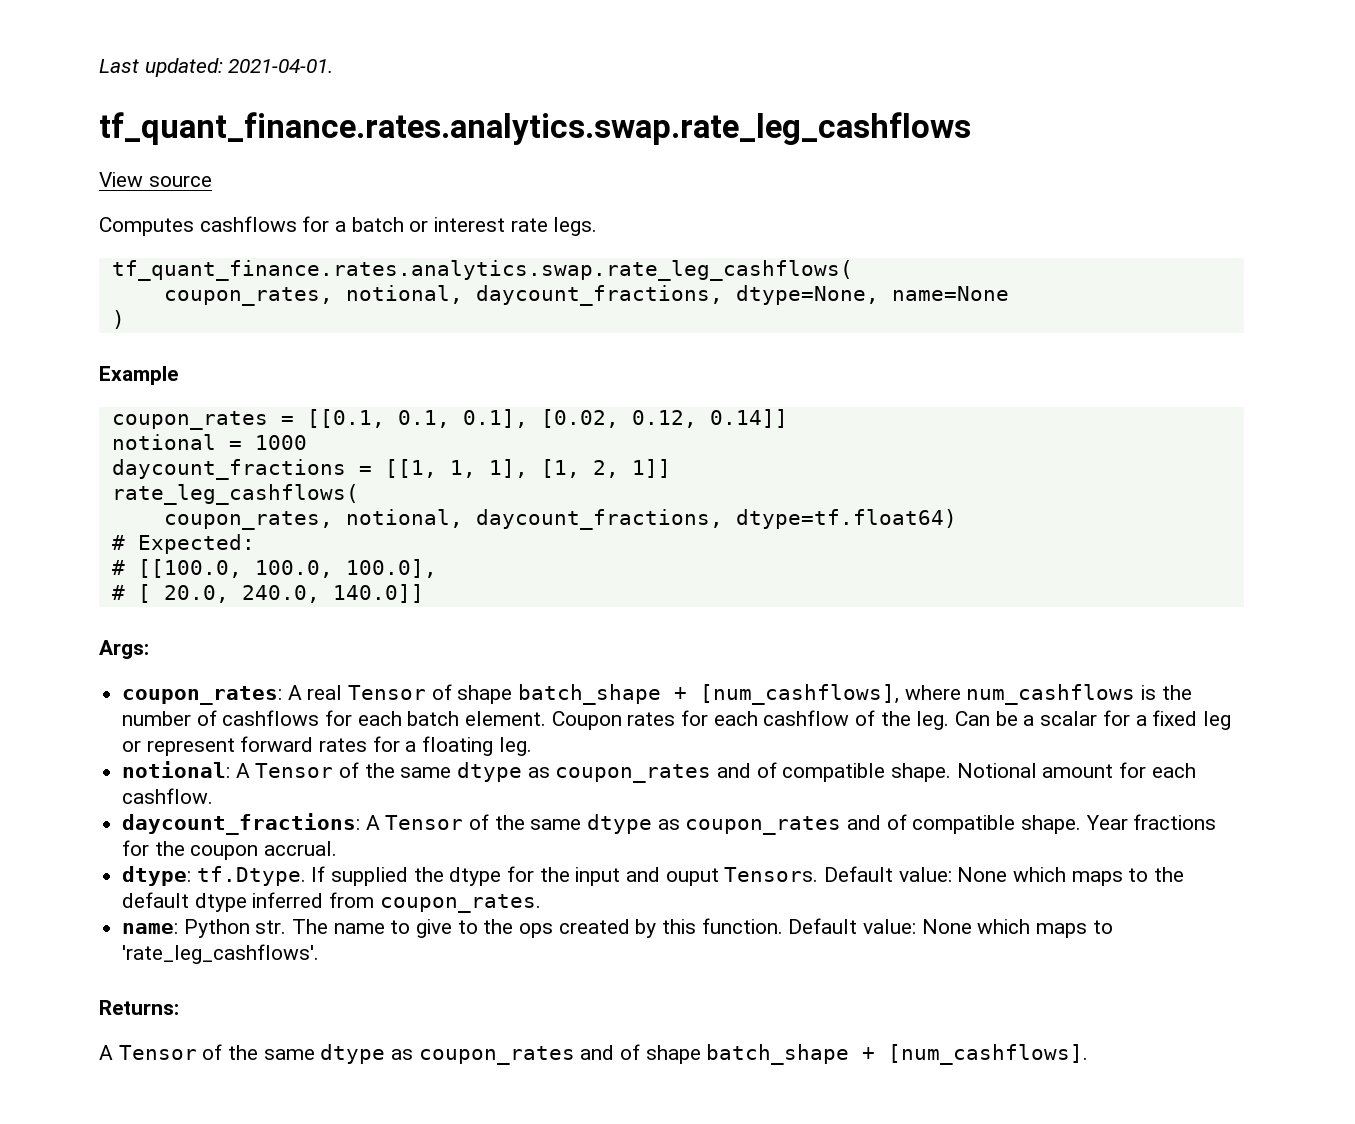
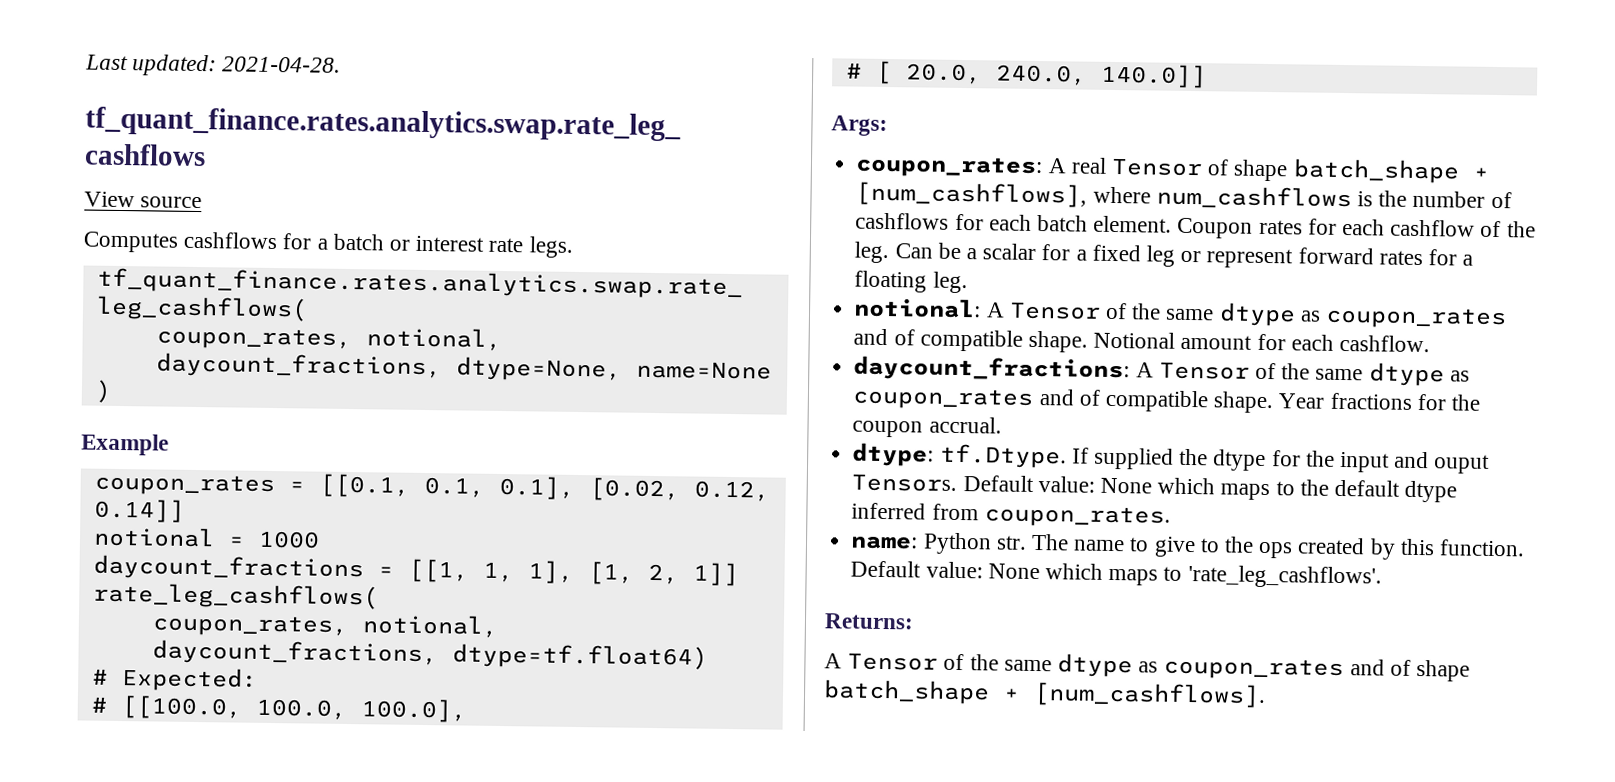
[228,59,334,73] 2021-04-01. -> [222,56,342,73] 2021-04-28.

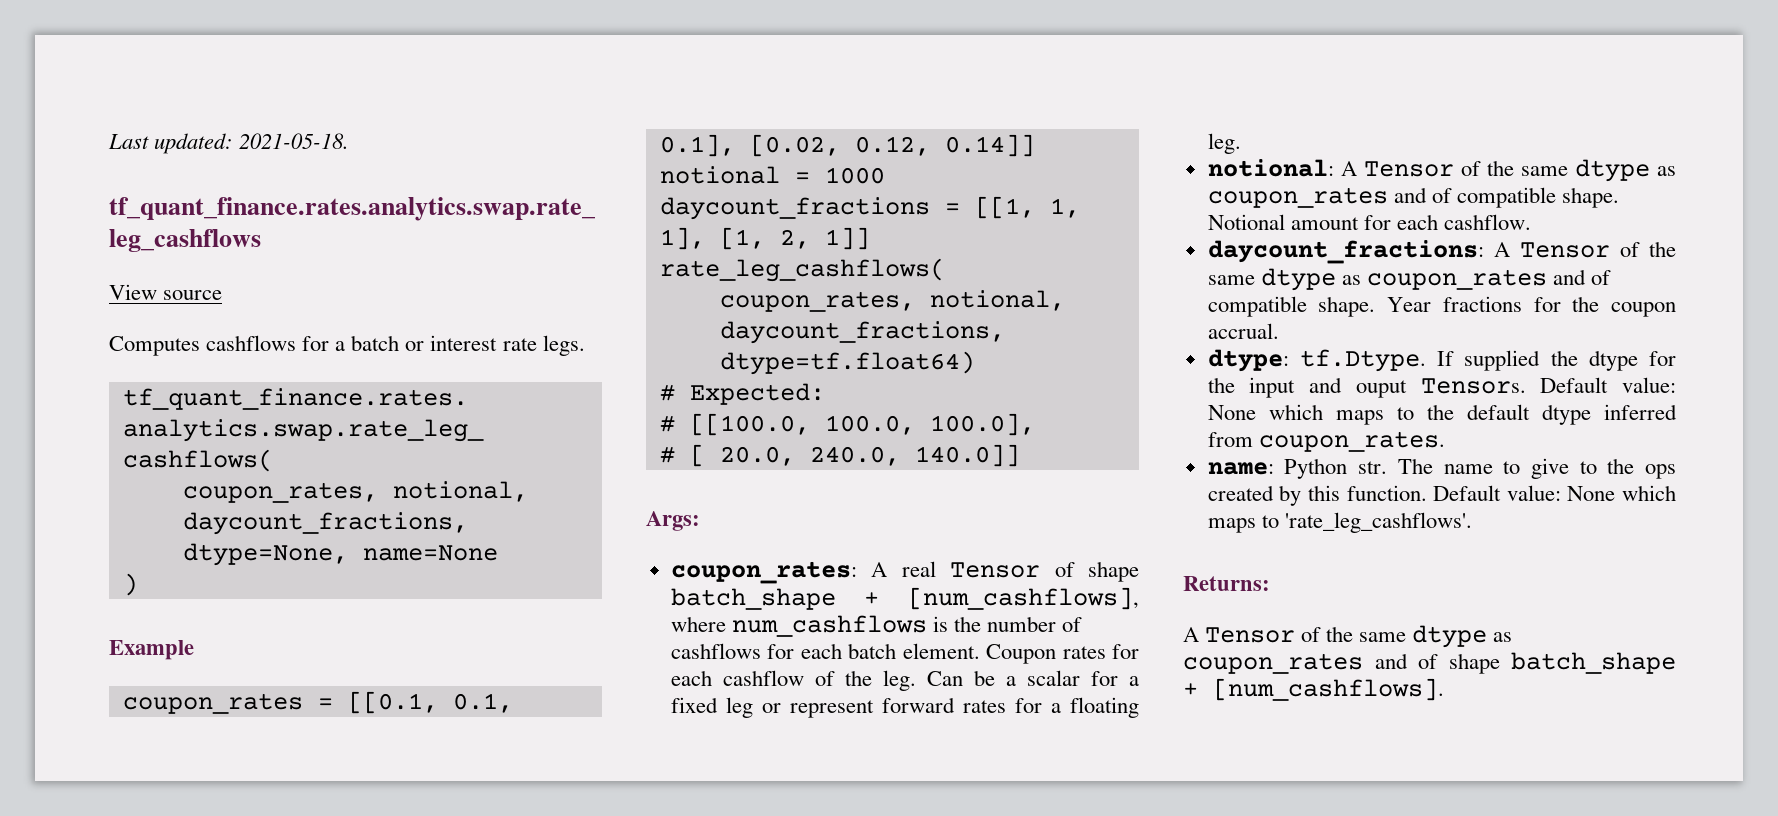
[222,56,342,73] 2021-04-28. -> [239,133,350,149] 2021-05-18.

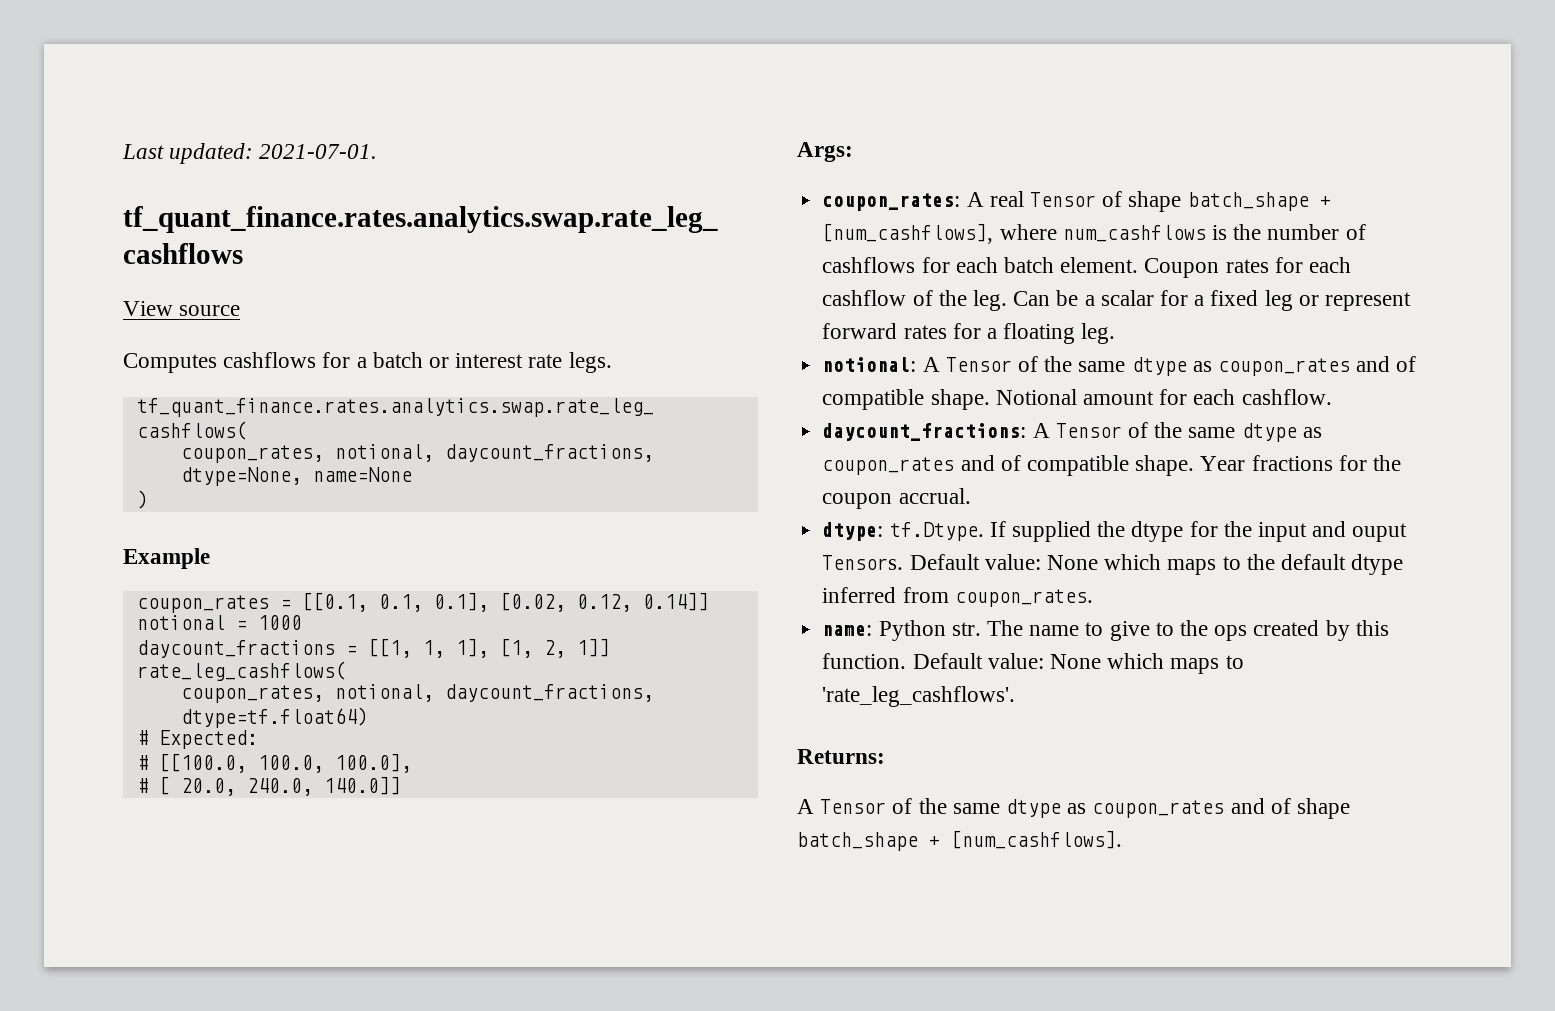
[239,133,350,149] 2021-05-18. -> [259,144,378,159] 2021-07-01.

